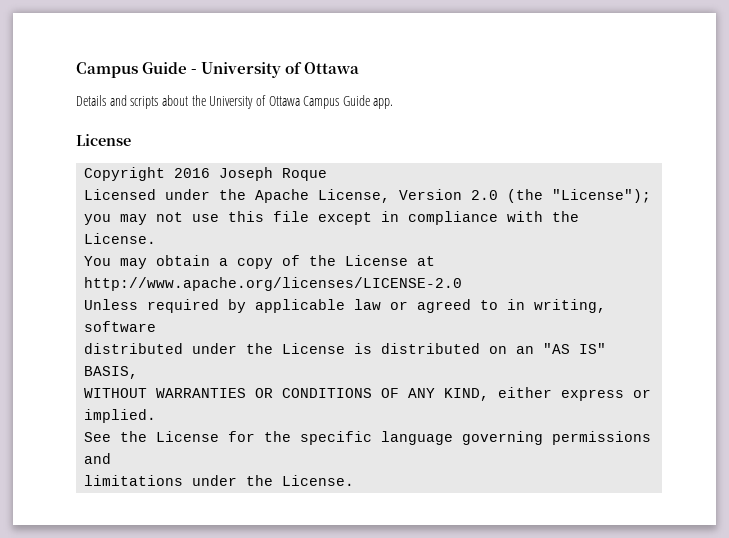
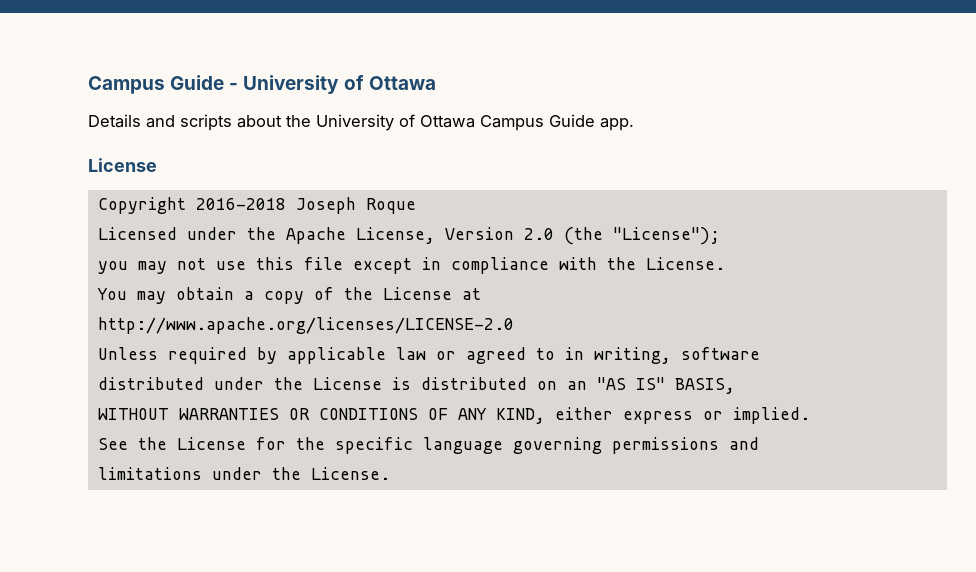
[174,168,211,178] 2016 -> [195,198,286,210] 2016-2018

